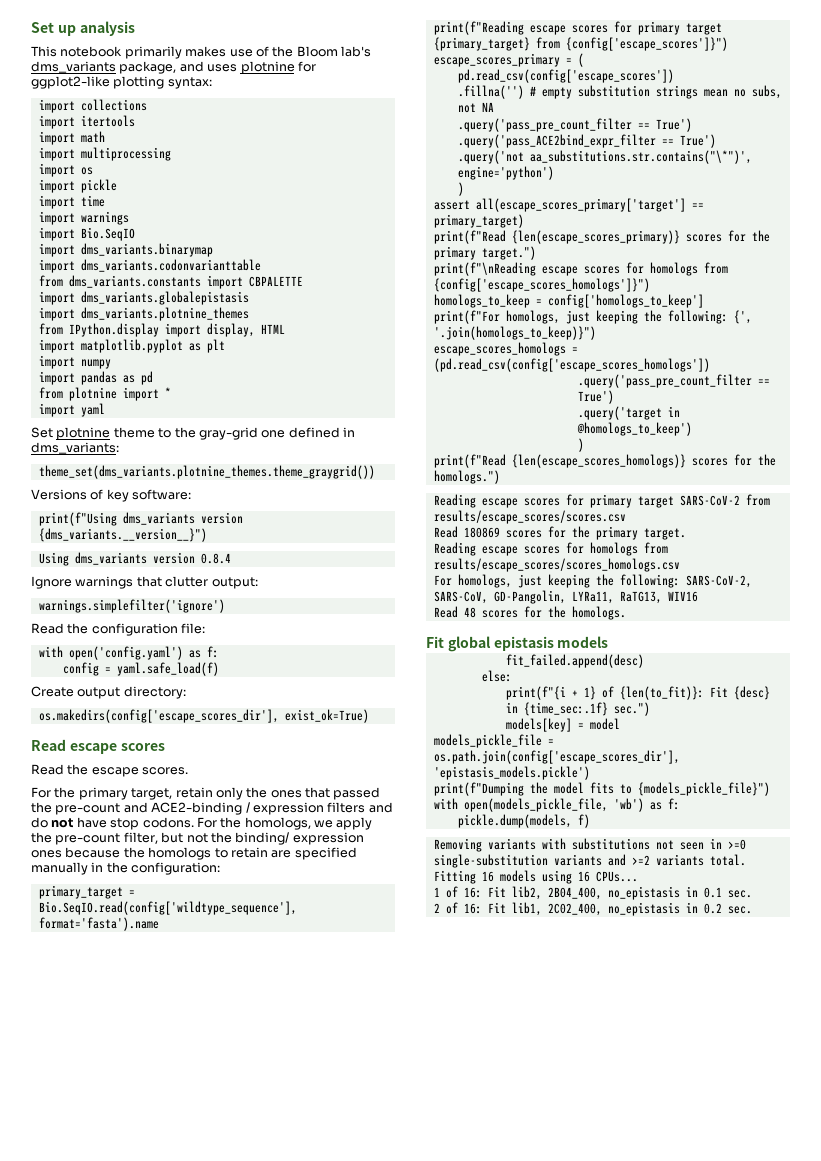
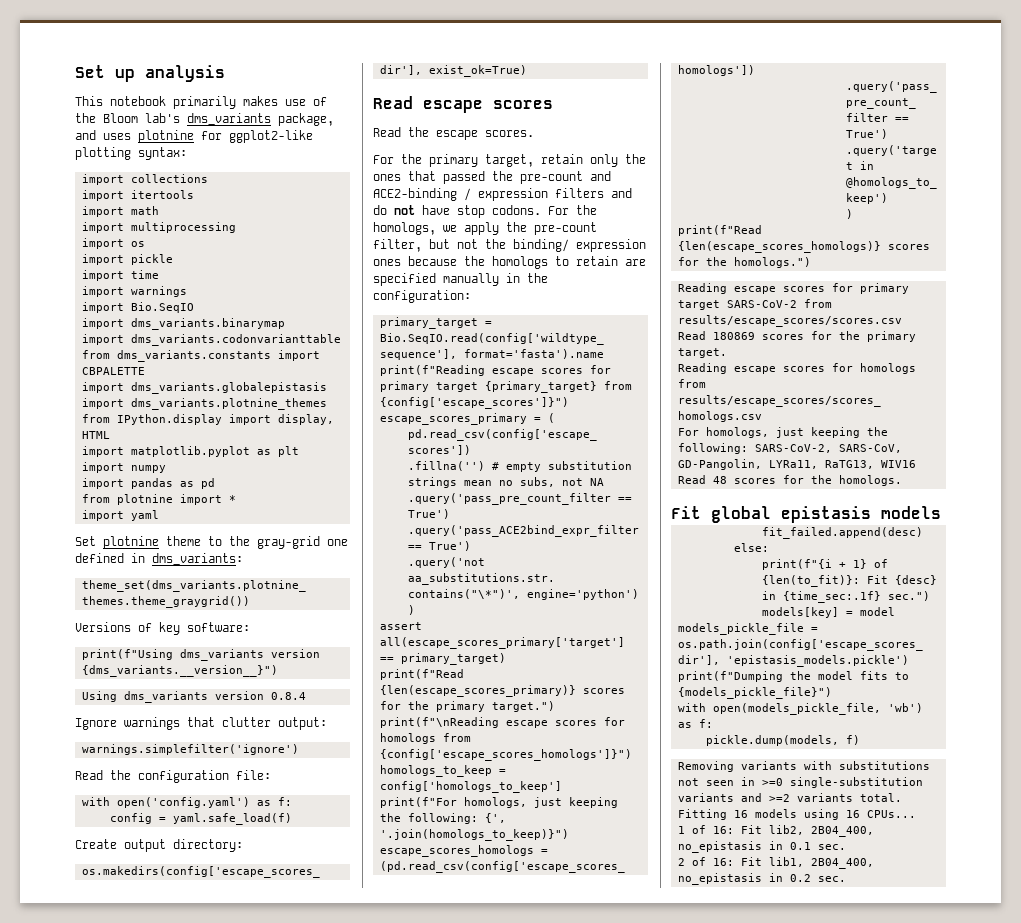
[547,903,602,916] 2C02_400, -> [810,858,874,869] 2B04_400,

